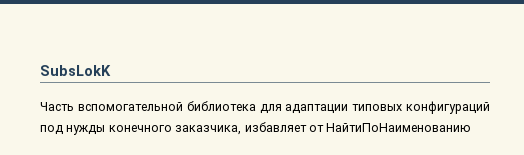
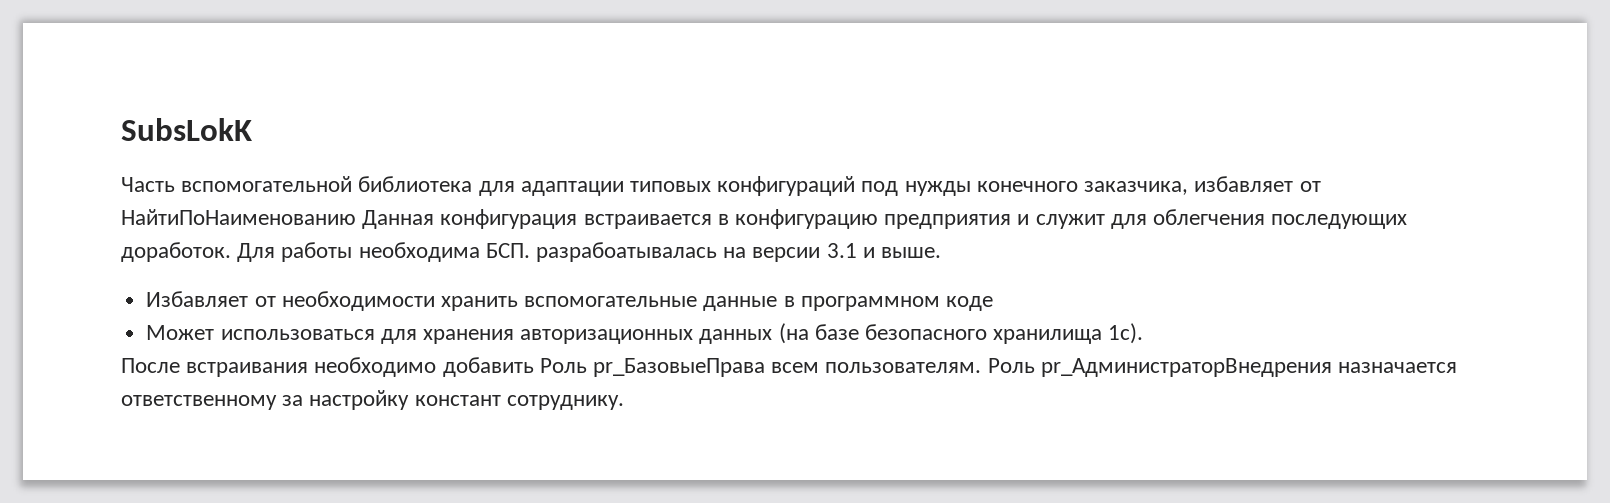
(472, 127) none -> [362,209,1408,229] [121,242,942,262] [146,291,993,311] [146,323,1144,344] [121,357,1458,377] [121,390,624,410] Данная конфигурация встраивается в конфигурацию предприятия и служит для облегчения последующих доработок. Для работы необходима БСП. разрабоатывалась на версии 3.1 и выше. // Избавляет от необходимости хранить вспомогательные данные в программном коде // Может использоваться для хранения авторизационных данных (на базе безопасного хранилища 1с). // После встраивания необходимо добавить Роль pr_БазовыеПрава всем пользователям. Роль pr_АдминистраторВнедрения назначается ответственному за настройку констант сотруднику.

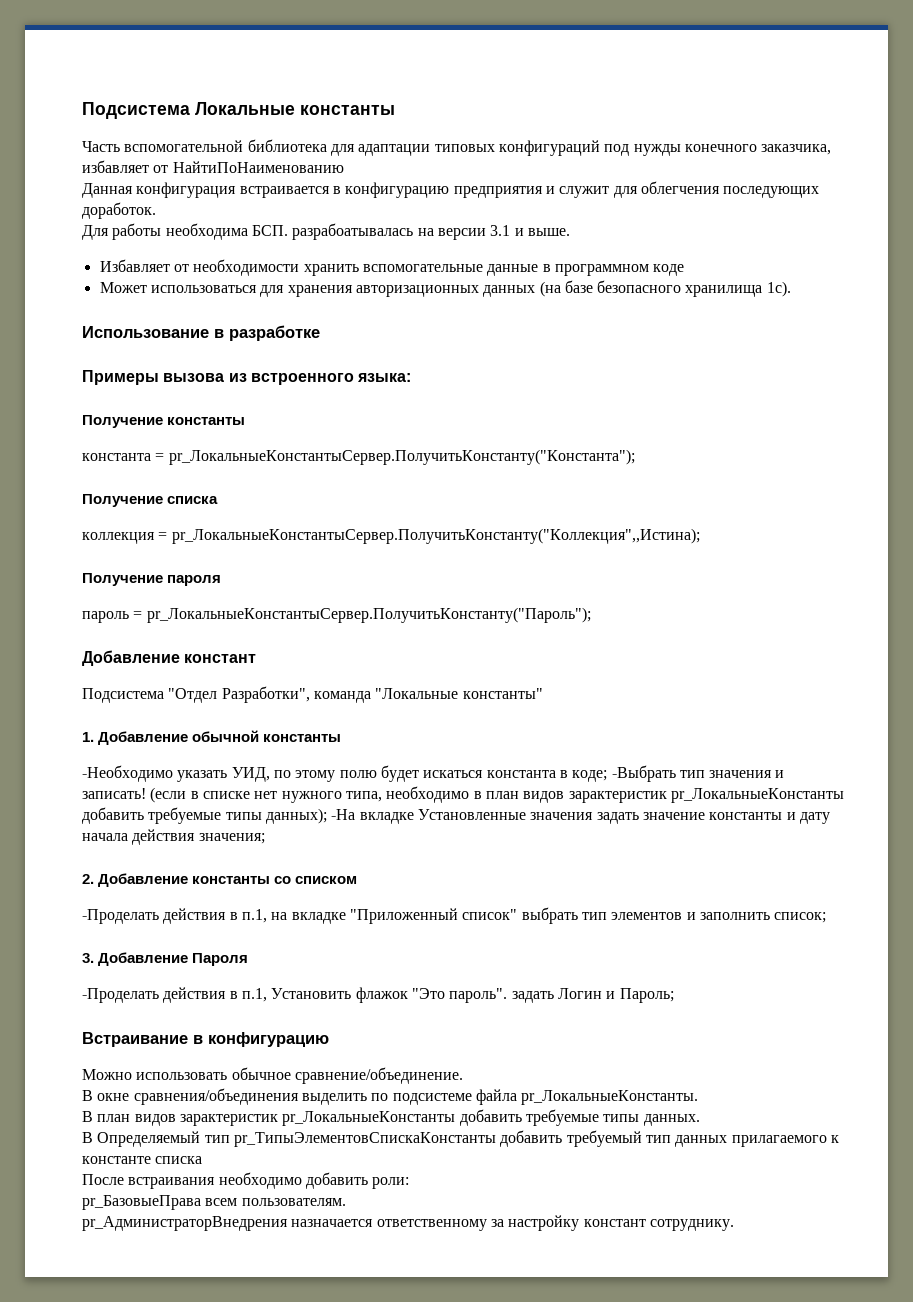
[121,118,252,141] SubsLokK -> [82,102,395,119] Подсистема Локальные константы
(356, 217) none -> (344, 167) //
(231, 252) none -> (156, 210) //
(1144, 333) none -> [82,325,320,341] [82,370,412,385] [82,415,246,428] [82,449,635,465] [82,494,219,507] [82,528,700,544] [82,573,222,586] [82,607,591,623] [82,650,257,666] [82,686,543,703] [82,730,342,745] [82,765,785,782] [82,786,844,803] [82,807,830,824] [82,829,265,845] [82,873,358,887] [82,907,827,924] [82,952,249,966] [82,987,674,1003] [82,1032,329,1047] [82,1067,463,1084] [82,1088,699,1105] [82,1109,700,1126] [82,1130,839,1147] [82,1156,203,1164] // Использование в разработке // Примеры вызова из встроенного языка: // Получение константы // константа = pr_ЛокальныеКонстантыСервер.ПолучитьКонстанту("Константа"); // Получение списка // коллекция = pr_ЛокальныеКонстантыСервер.ПолучитьКонстанту("Коллекция",,Истина); // Получение пароля // пароль = pr_ЛокальныеКонстантыСервер.ПолучитьКонстанту("Пароль"); // Добавление констант // Подсистема "Отдел Разработки", команда "Локальные константы" // 1. Добавление обычной константы // -Необходимо указать УИД, по этому полю будет искаться константа в коде; -Выбрать тип значения и записать! (если в списке нет нужного типа, необходимо в план видов зарактеристик pr_ЛокальныеКонстанты добавить требуемые типы данных); -На вкладке Установленные значения задать значение константы и дату начала действия значения; // 2. Добавление константы со списком // -Проделать действия в п.1, на вкладке "Приложенный список" выбрать тип элементов и заполнить список; // 3. Добавление Пароля // -Проделать действия в п.1, Установить флажок "Это пароль". задать Логин и Пароль; // Встраивание в конфигурацию // Можно использовать обычное сравнение/объединение. // В окне сравнения/объединения выделить по подсистеме файла pr_ЛокальныеКонстанты. // В план видов зарактеристик pr_ЛокальныеКонстанты добавить требуемые типы данных. // В Определяемый тип pr_ТипыЭлементовСпискаКонстанты добавить требуемый тип данных прилагаемого к константе списка
[539,358,587,373] Роль -> [372,1177,410,1189] роли: //
[987,358,1035,373] Роль -> (346, 1202) //

